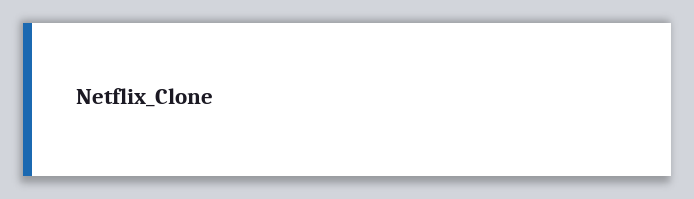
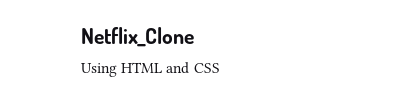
(213, 97) none -> [81,62,220,77] // Using HTML and CSS

